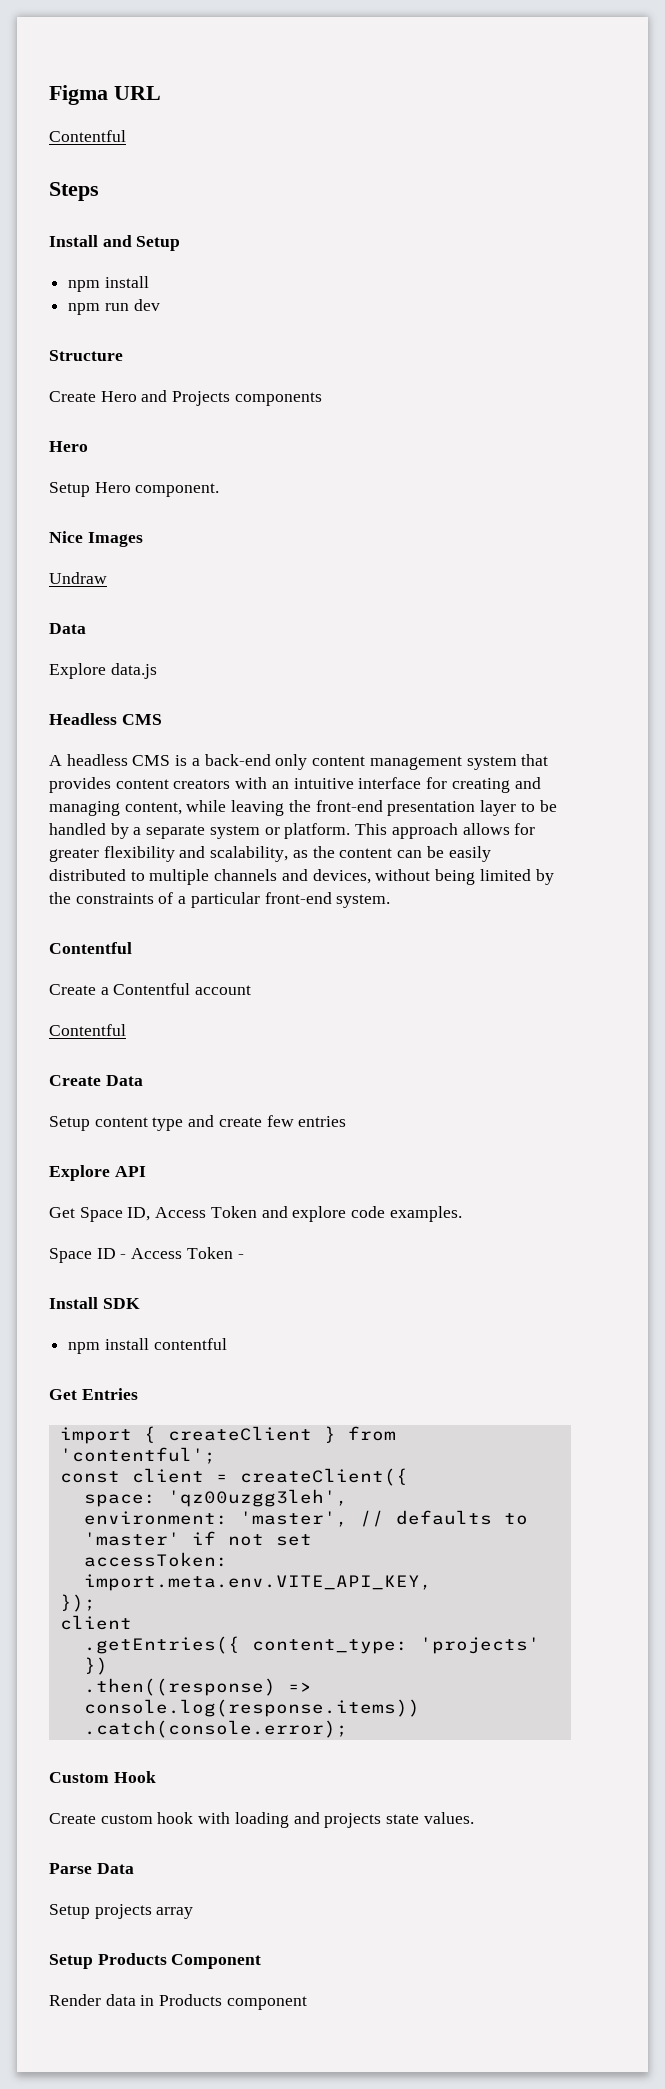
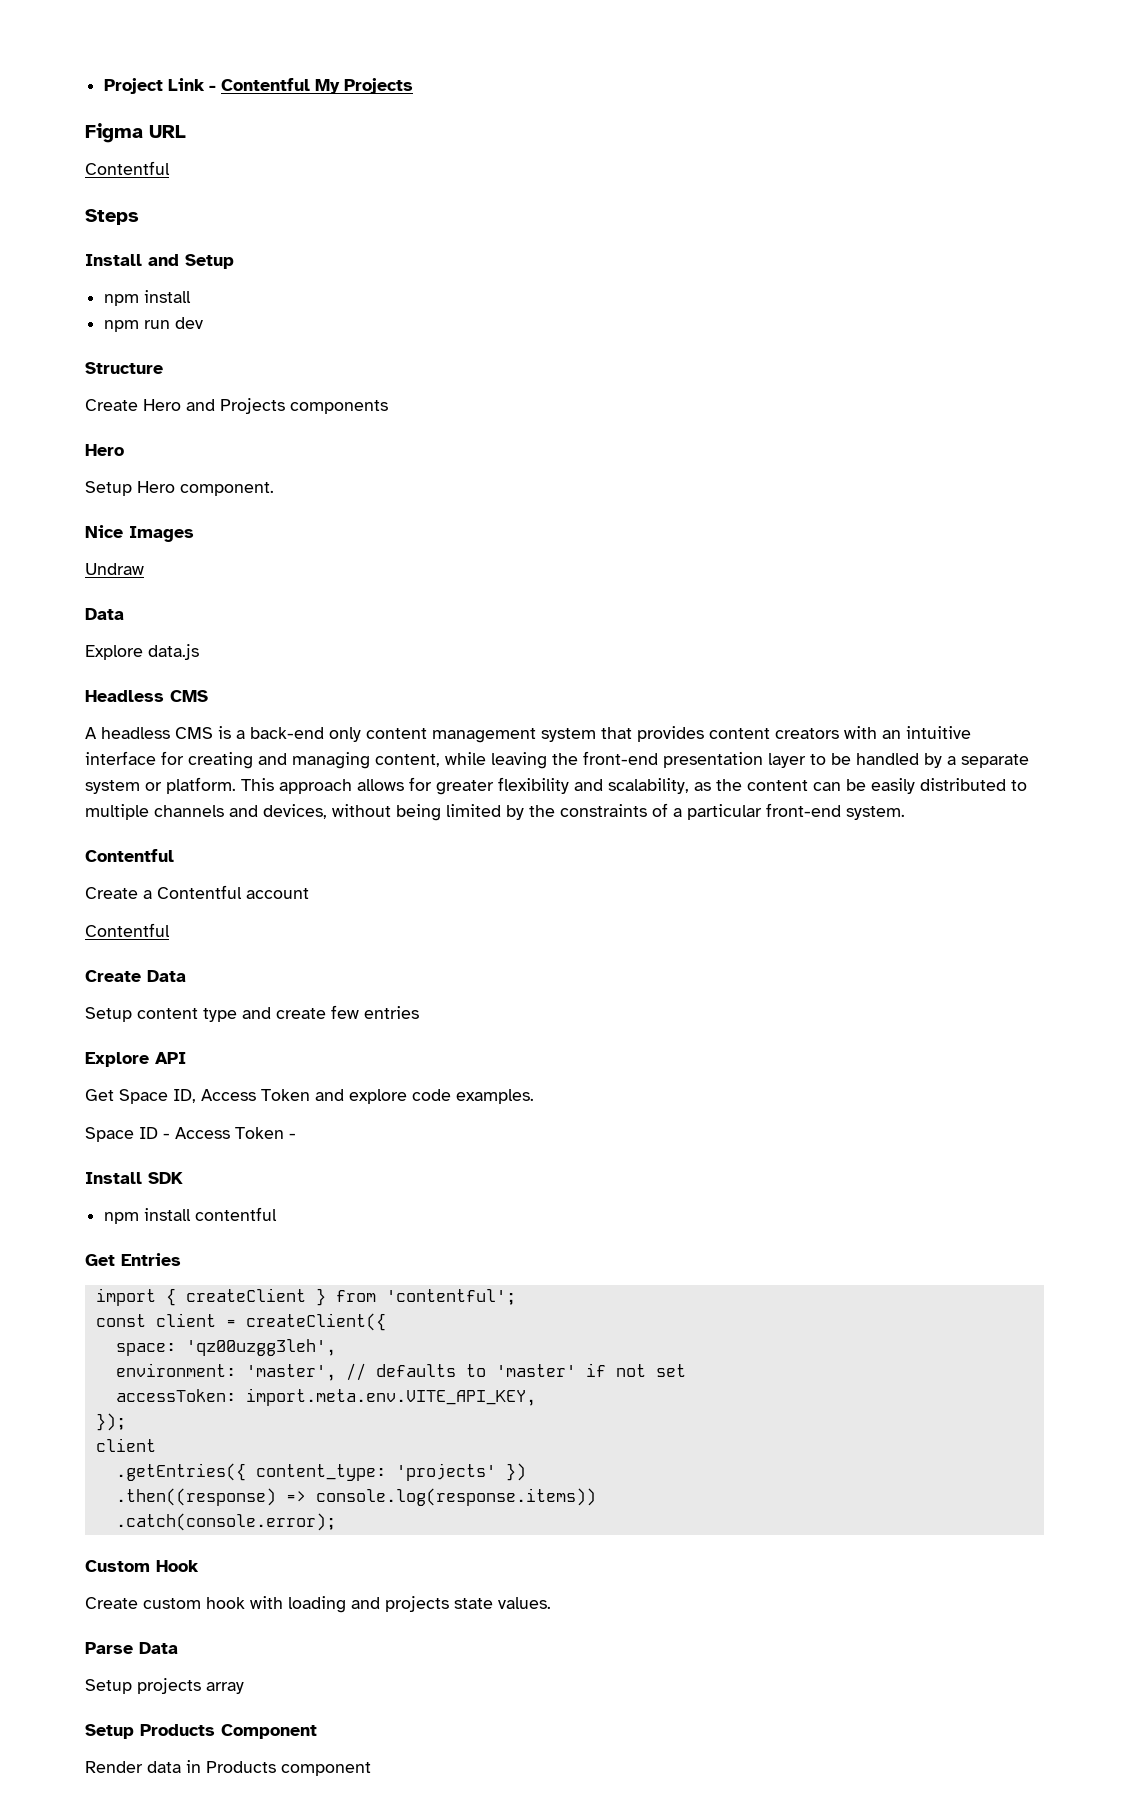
(49, 95) none -> [104,78,414,94] Project Link - Contentful My Projects //

